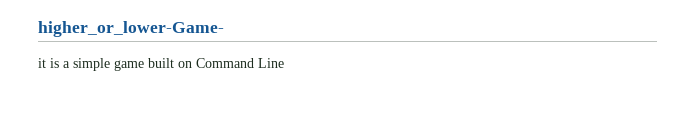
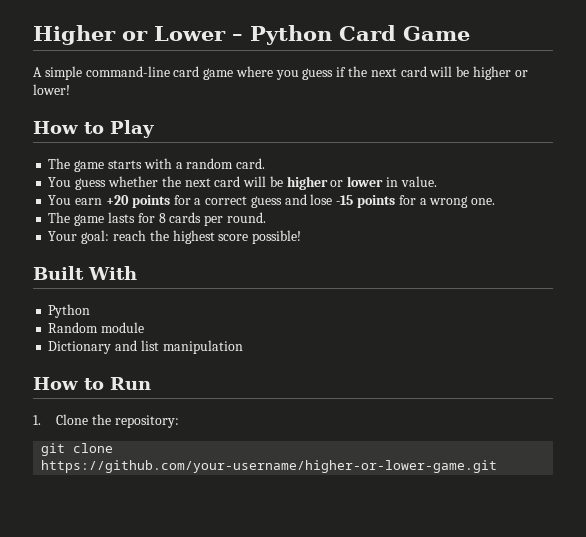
[38,21,224,37] [38,58,284,71] higher_or_lower-Game- // it is a simple game built on Command Line -> [33,25,470,45] [33,66,528,80] [33,84,70,95] [33,120,154,138] [48,158,266,172] [48,176,437,190] [48,194,496,208] [48,212,266,226] [48,230,302,244] [33,266,137,280] [48,304,91,318] [48,322,145,333] [48,340,243,354] [33,377,151,390] [33,414,179,428] [41,443,114,456] [41,460,498,473] Higher or Lower – Python Card Game // A simple command-line card game where you guess if the next card will be higher or lower! // How to Play // The game starts with a random card. // You guess whether the next card will be higher or lower in value. // You earn +20 points for a correct guess and lose -15 points for a wrong one. // The game lasts for 8 cards per round. // Your goal: reach the highest score possible! // Built With // Python // Random module // Dictionary and list manipulation // How to Run // 1. Clone the repository: // git clone https://github.com/your-username/higher-or-lower-game.git

